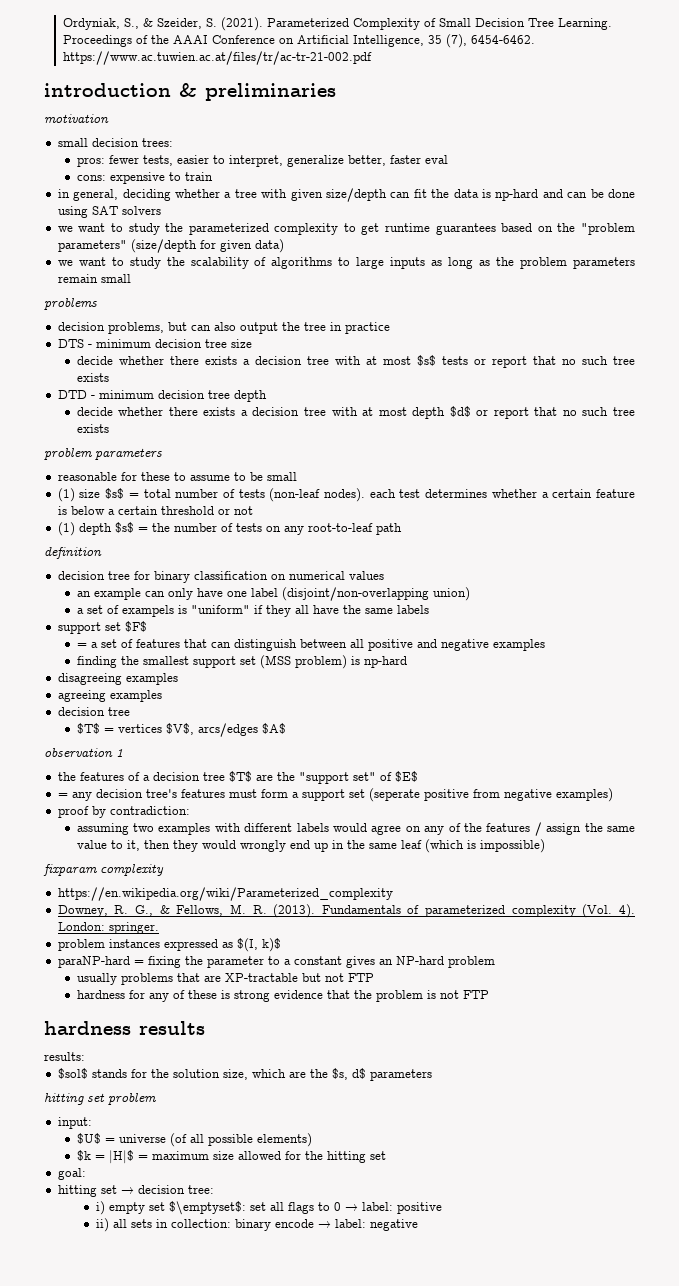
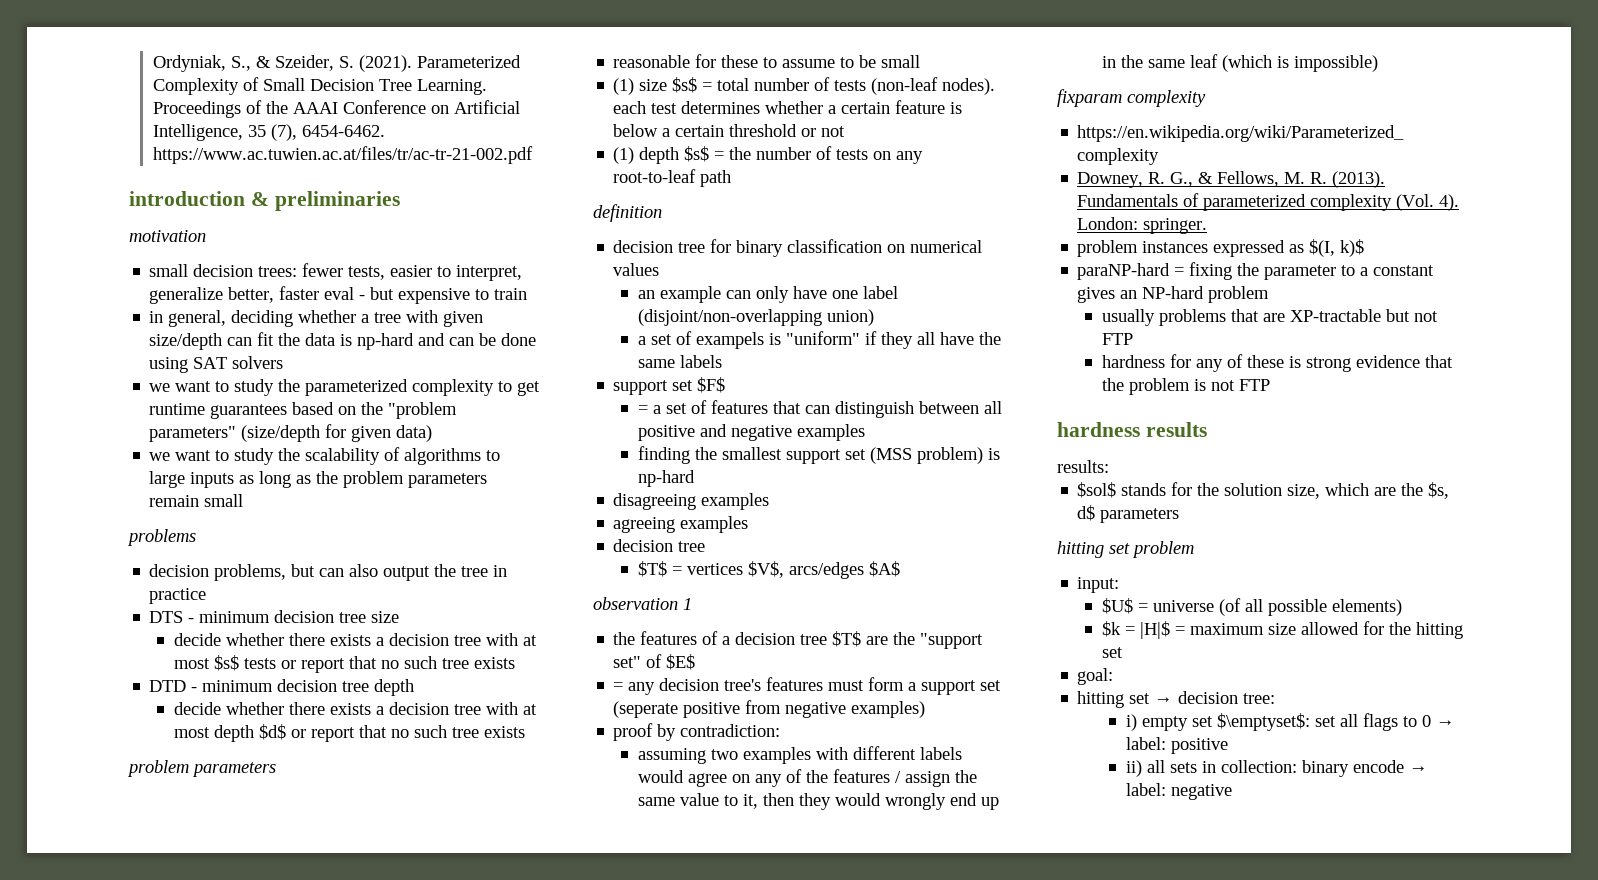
[76,157,105,167] // pros: -> (298, 271) none
[76,175,106,181] // cons: -> [359,287,395,300] - but

